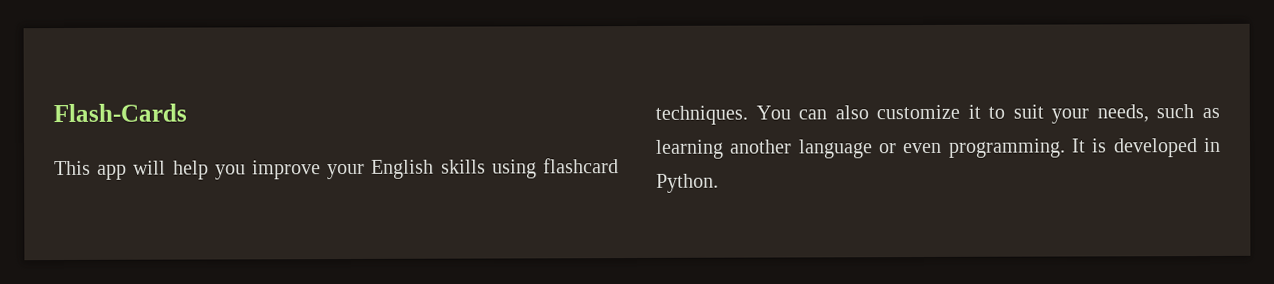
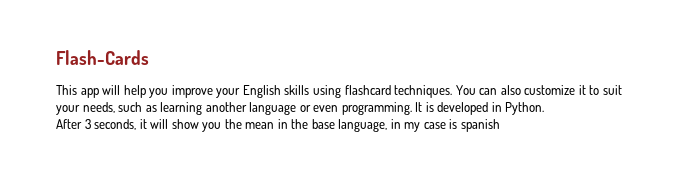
(719, 183) none -> [56,119,500,132] // After 3 seconds, it will show you the mean in the base language, in my case is spanish

